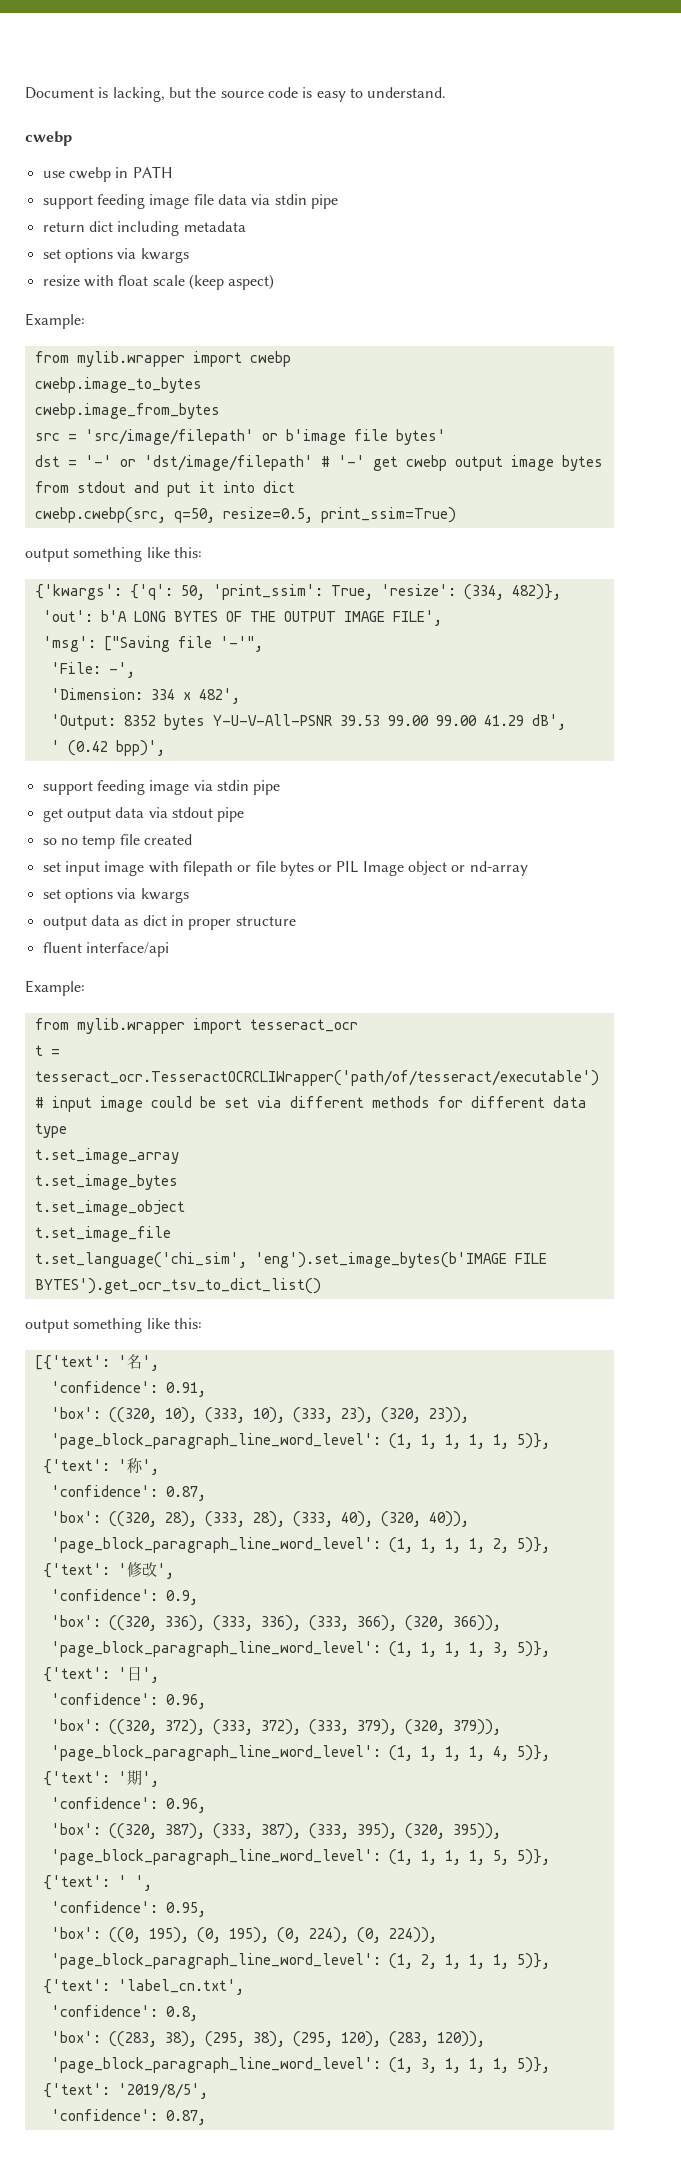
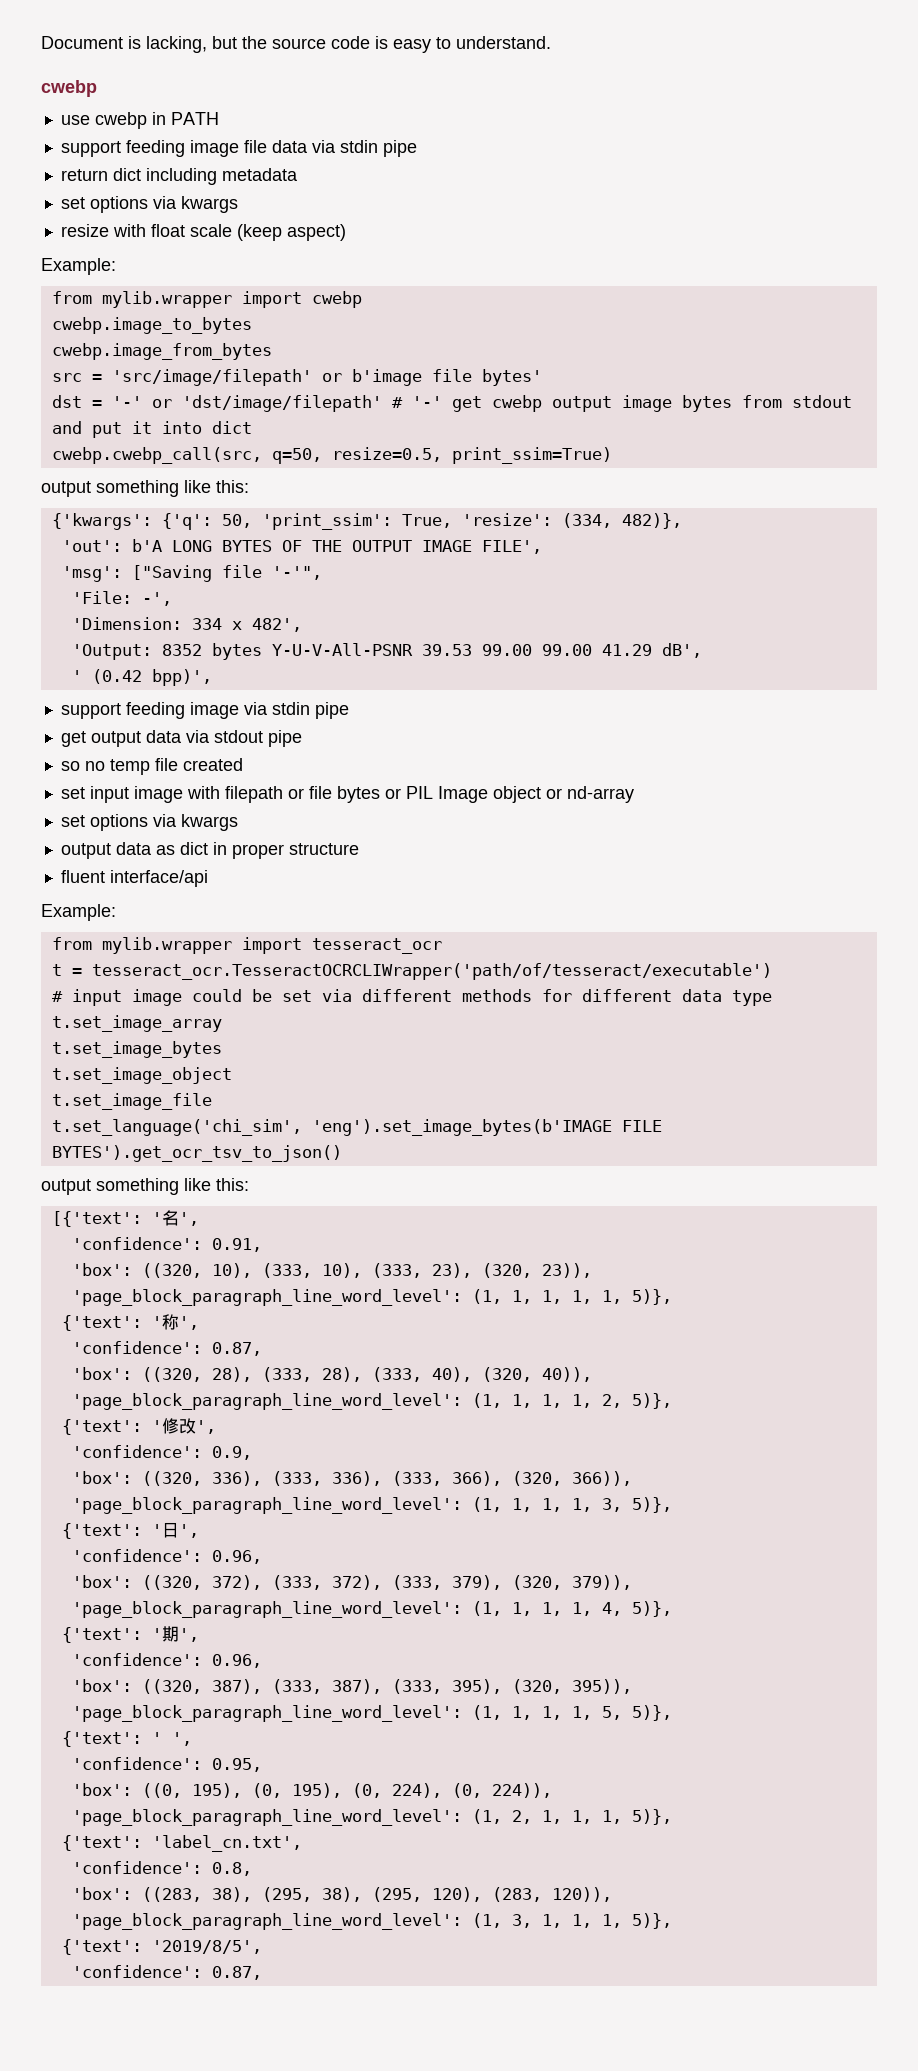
[34,507,166,523] cwebp.cwebp(src, -> [51,447,262,464] cwebp.cwebp_call(src,
[34,1278,321,1294] BYTES').get_ocr_tsv_to_dict_list() -> [51,1145,342,1162] BYTES').get_ocr_tsv_to_json()

